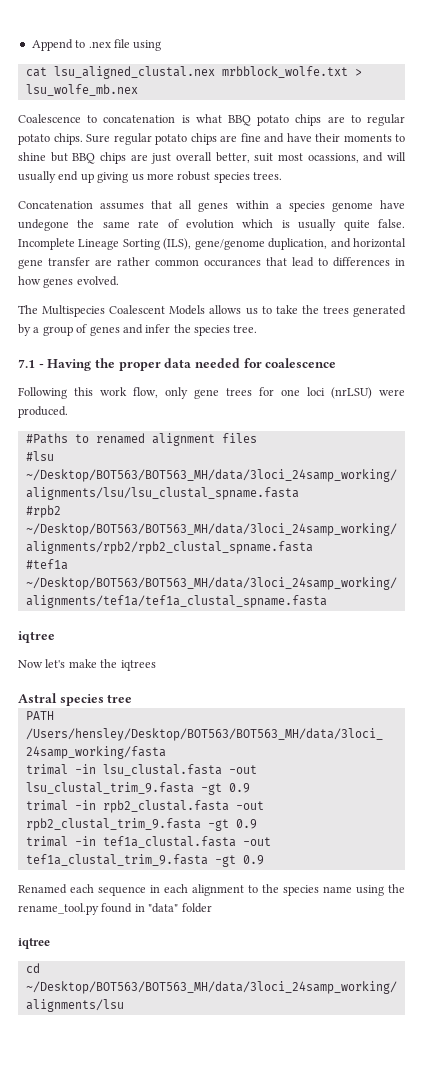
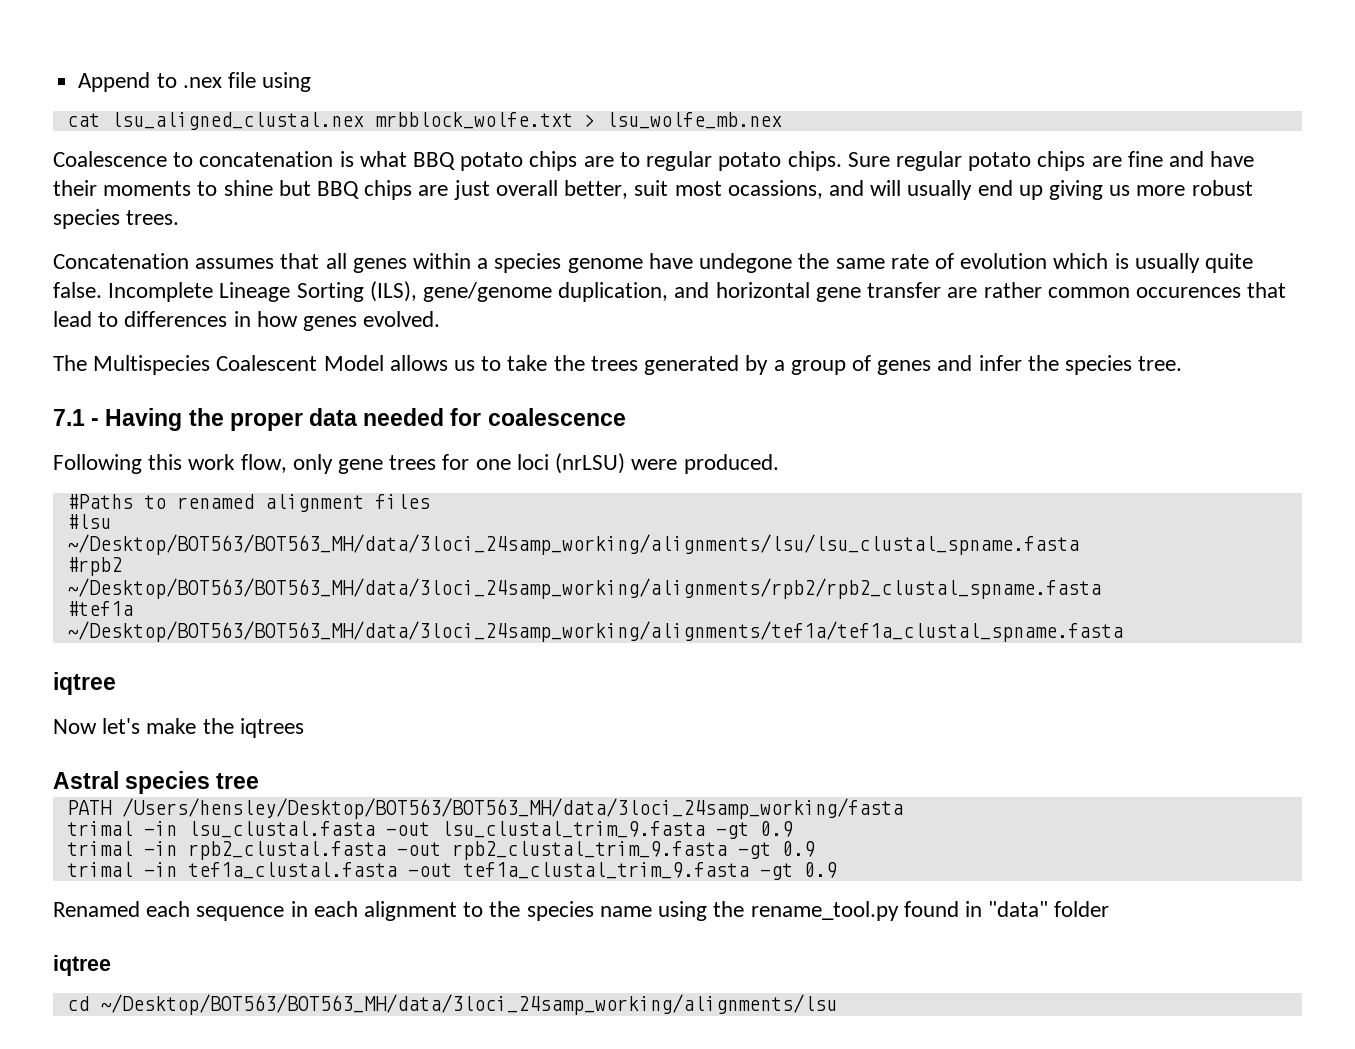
[204,259,261,267] occurances -> [1135,287,1241,298] occurences
[169,305,206,315] Models -> [323,355,384,371] Model

